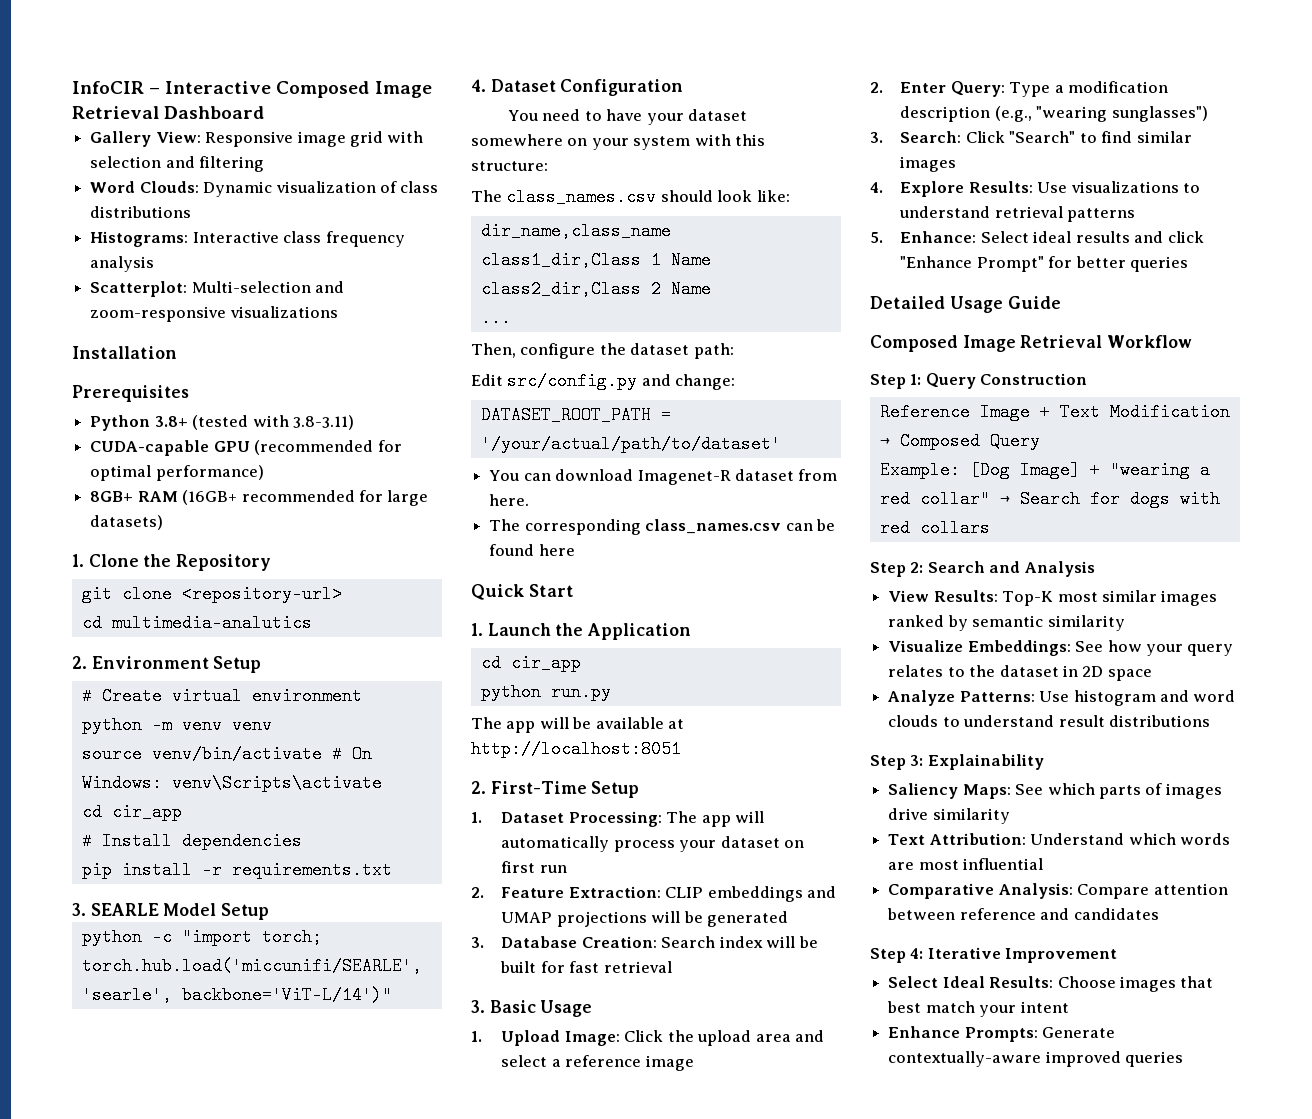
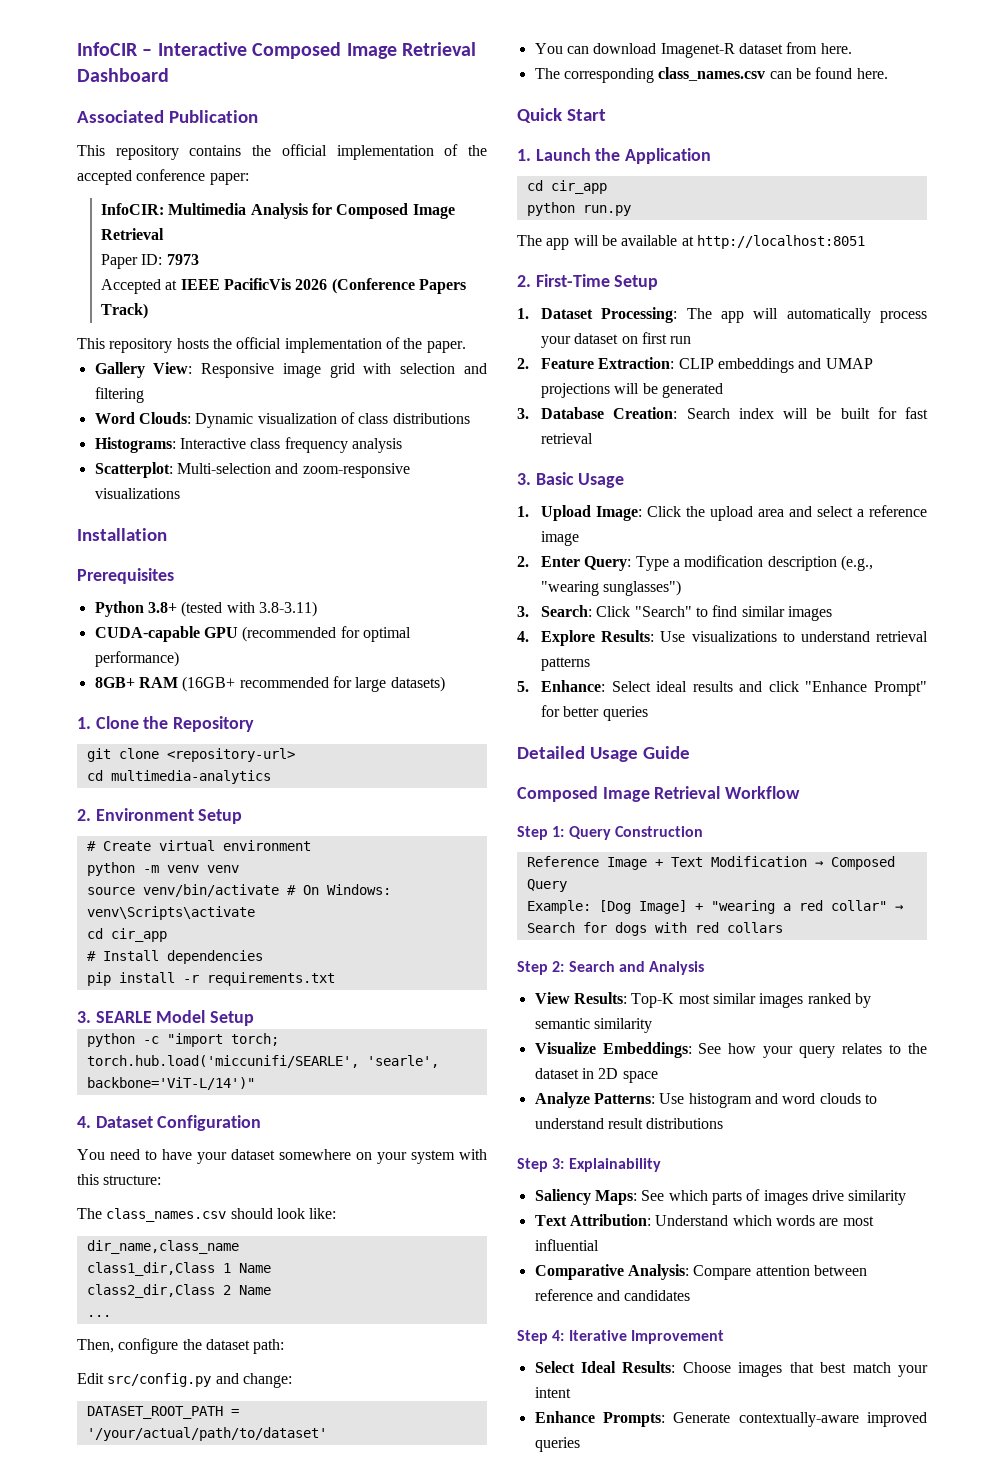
(265, 112) none -> [77,110,258,123] [77,144,488,160] [77,169,249,185] [100,203,455,219] [100,228,164,240] [100,254,199,269] [100,278,466,294] [100,303,148,319] [77,337,466,353] // Associated Publication // This repository contains the official implementation of the accepted conference paper: // InfoCIR: Multimedia Analysis for Composed Image Retrieval // Paper ID: 7973 // Accepted at IEEE PacificVis 2026 (Conference Papers Track) // This repository hosts the official implementation of the paper.
[111,614,312,632] multimedia-analutics -> [110,770,271,784] multimedia-analytics
[538,544,575,556] here -> [856,68,888,79] here.

